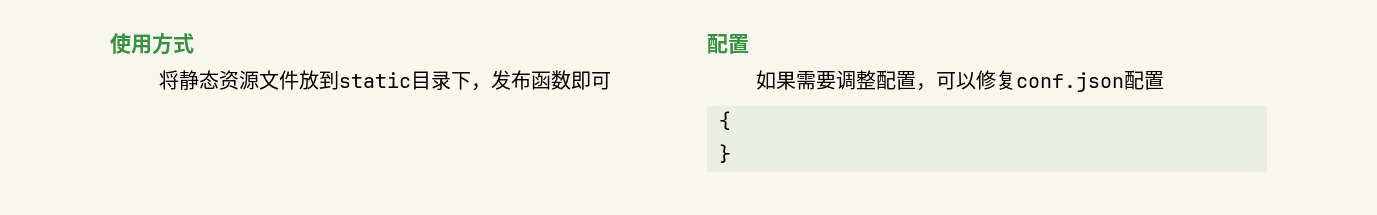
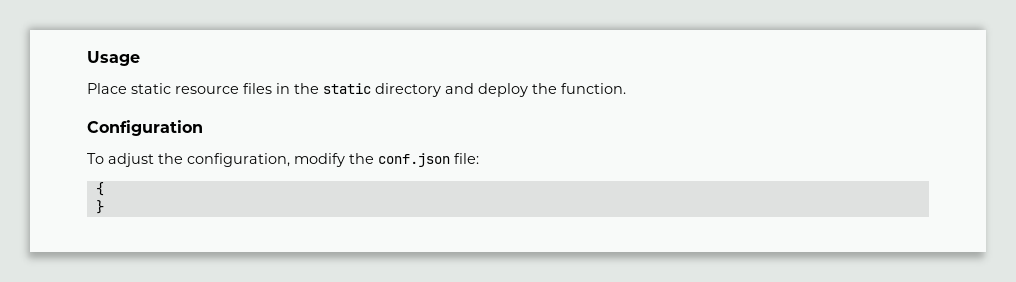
[110,33,194,55] [159,70,612,91] [707,34,749,54] [756,70,1165,92] 使用方式 // 将静态资源文件放到static目录下，发布函数即可 // 配置 // 如果需要调整配置，可以修复conf.json配置 -> [87,51,140,66] [87,83,626,97] [87,120,203,136] [87,153,479,167] Usage // Place static resource files in the static directory and deploy the function. // Configuration // To adjust the configuration, modify the conf.json file:

